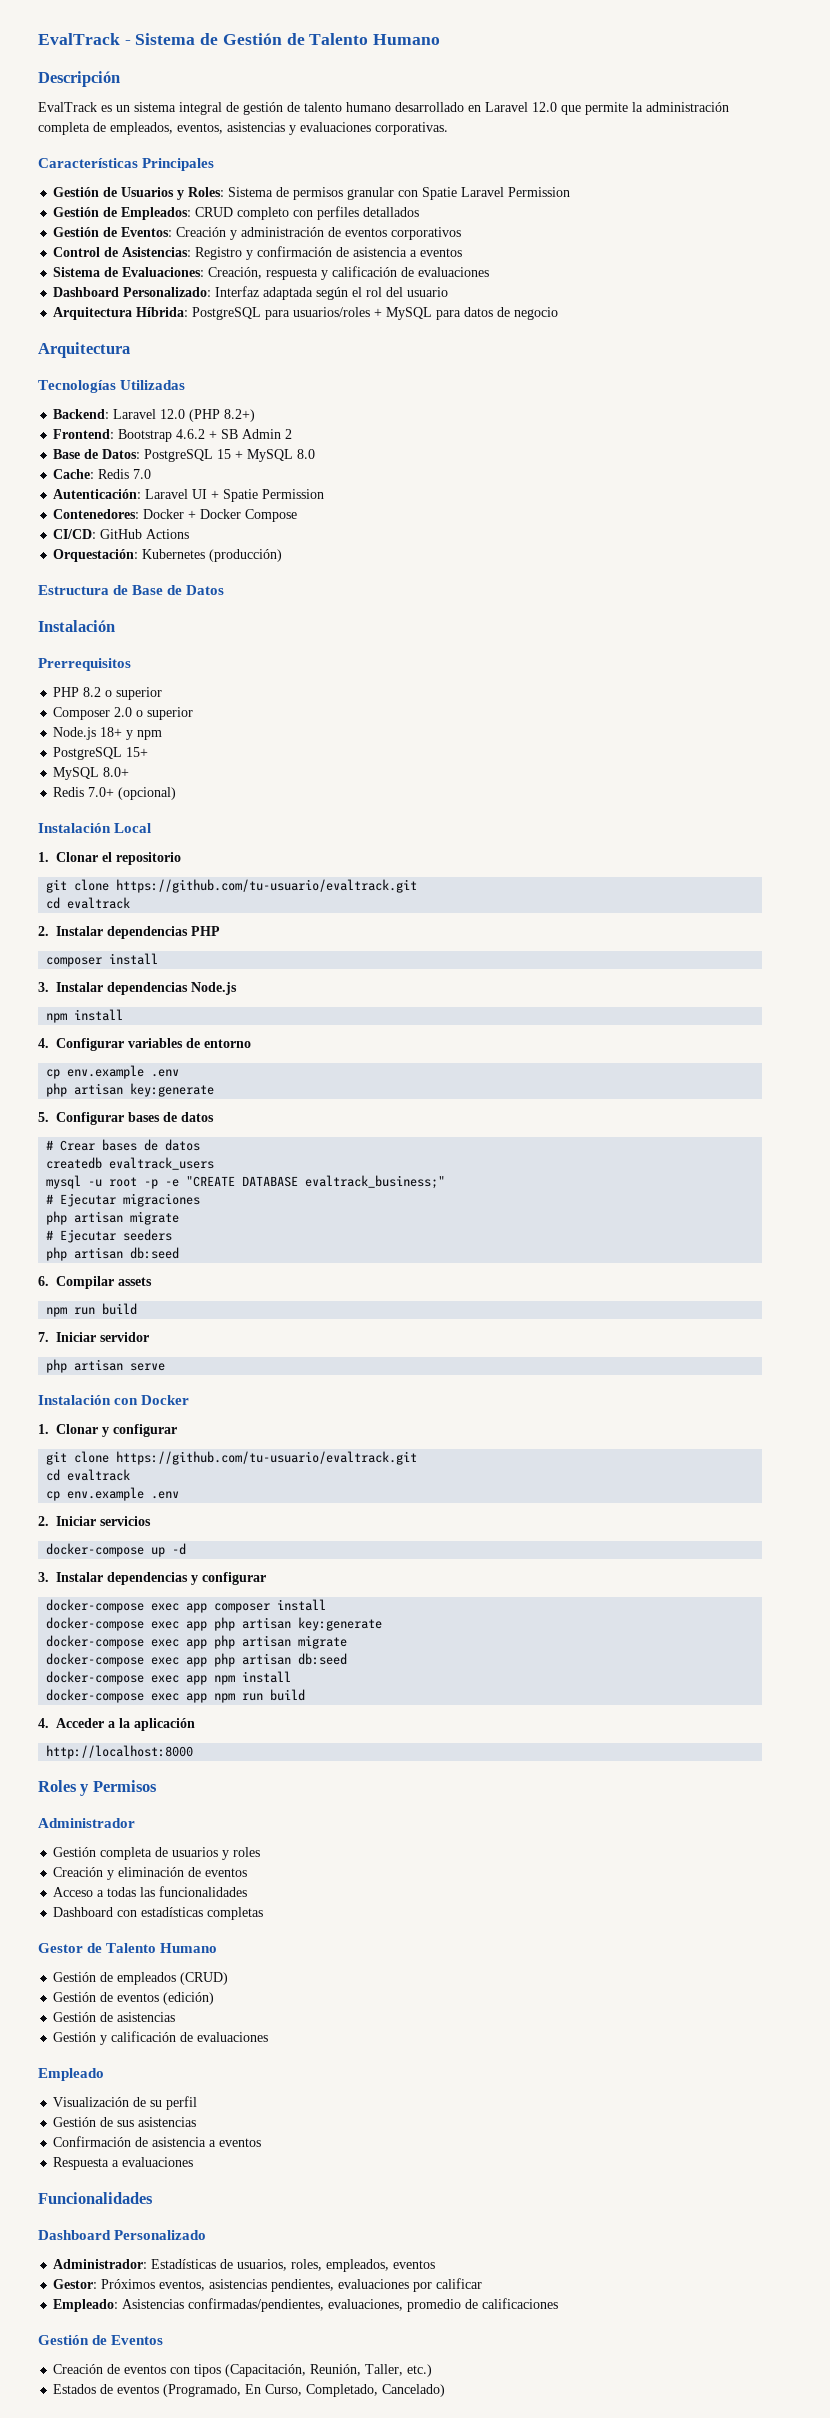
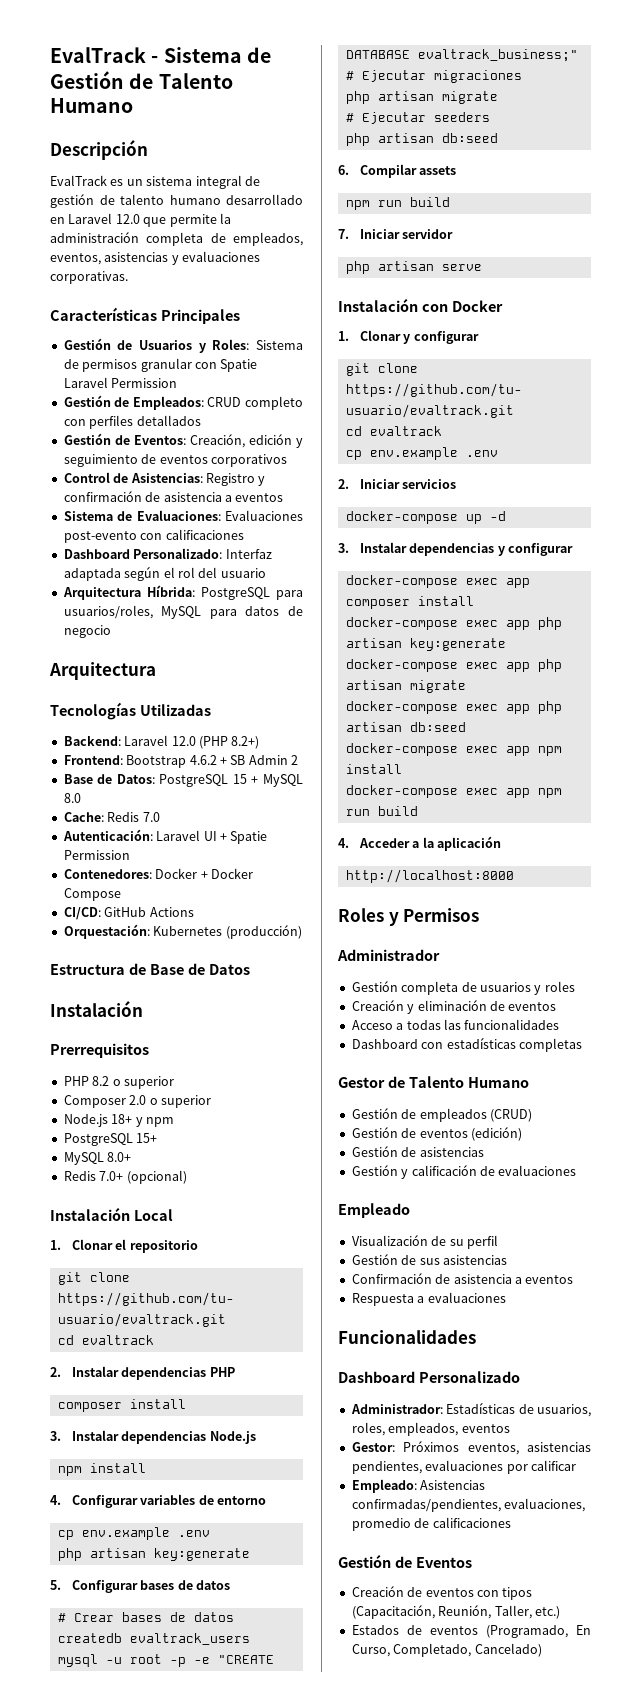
[176,227,325,240] Creación y administración -> [189,434,303,448] [63,454,138,467] Creación, edición y seguimiento
[208,266,490,280] Creación, respuesta y calificación de evaluaciones -> [225,510,303,521] [63,529,244,543] Evaluaciones post-evento con calificaciones
[293,307,383,317] usuarios/roles + -> [63,605,153,619] usuarios/roles,

